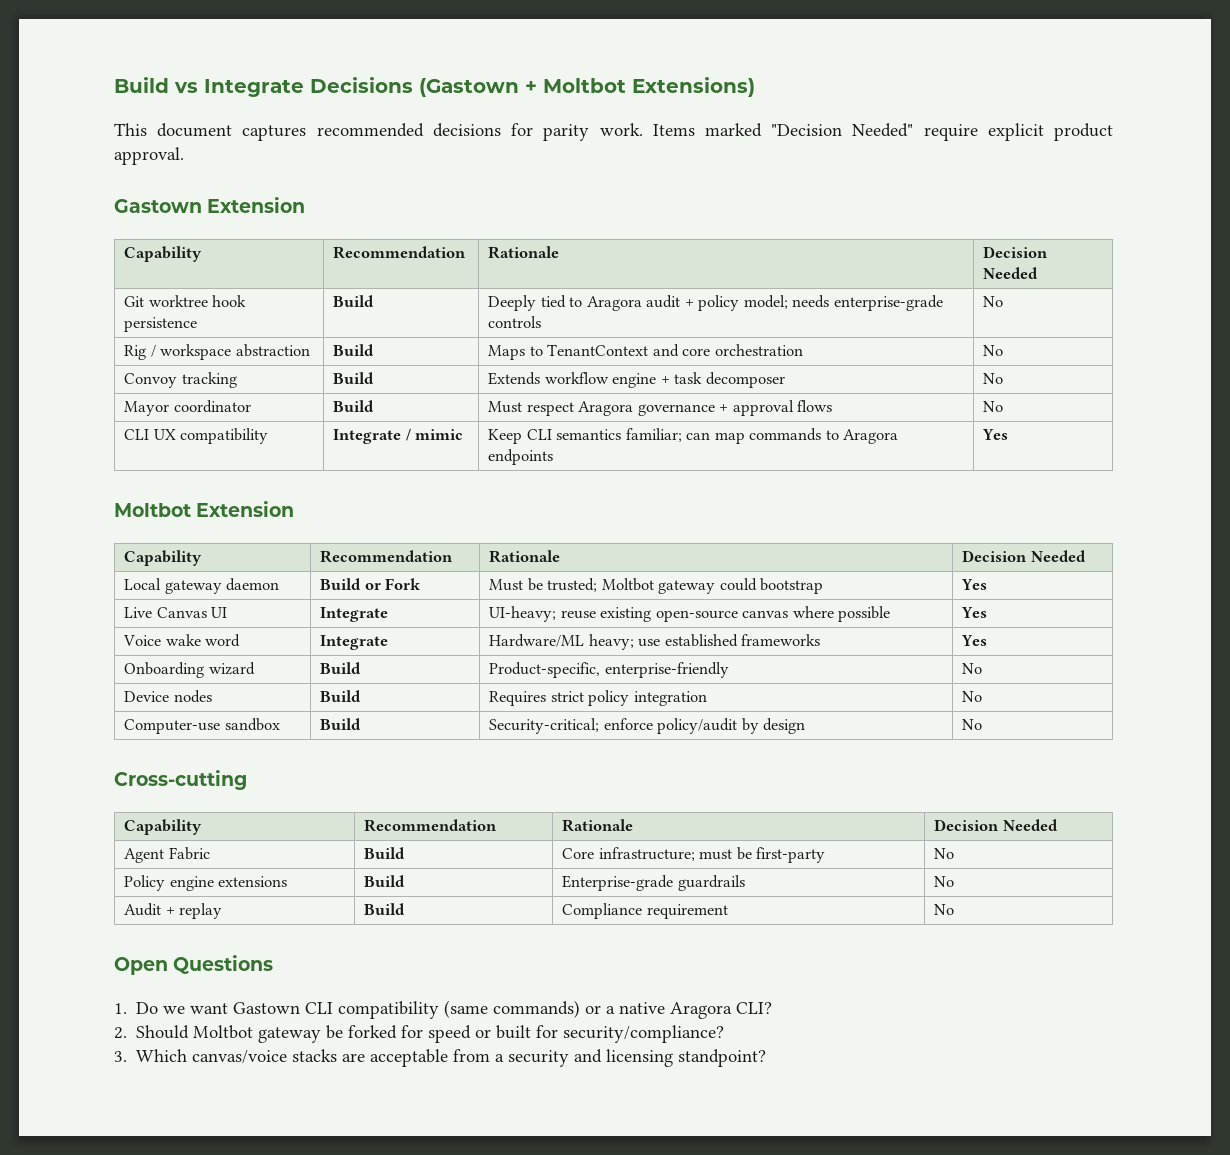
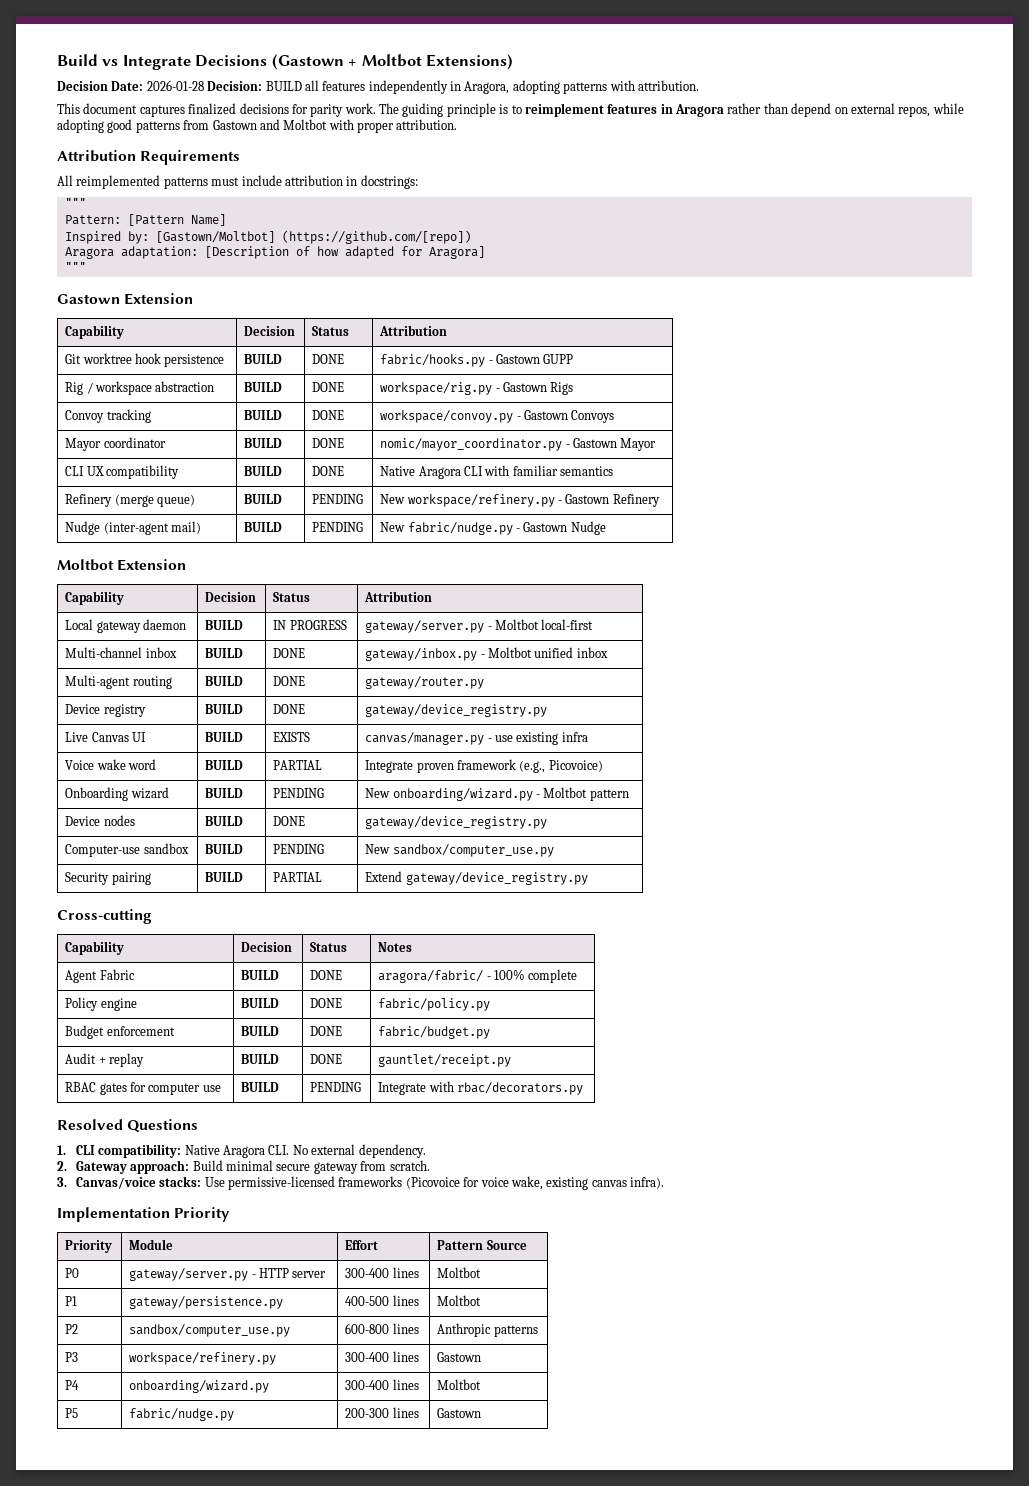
(755, 87) none -> [57,80,699,94] // Decision Date: 2026-01-28 Decision: BUILD all features independently in Aragora, adopting patterns with attribution.
[316,123,424,137] recommended -> [188,103,237,115] finalized
[652,123,1113,141] [114,147,184,165] Items marked "Decision Needed" require explicit product approval. -> [379,103,964,117] [57,119,458,133] [57,150,241,165] [57,175,418,189] [64,198,86,208] [64,214,226,226] [64,230,471,244] [64,246,485,259] [64,262,86,272] The guiding principle is to reimplement features in Aragora rather than depend on external repos, while adopting good patterns from Gastown and Moltbot with proper attribution. // Attribution Requirements // All reimplemented patterns must include attribution in docstrings: // """ // Pattern: [Pattern Name] // Inspired by: [Gastown/Moltbot] (https://github.com/[repo]) // Aragora adaptation: [Description of how adapted for Aragora] // """
[333,246,467,259] [488,246,560,259] [983,246,1049,258] [983,267,1039,279] Recommendation | Rationale | Decision Needed -> [244,326,296,336] [312,326,350,336] [379,325,448,336] Decision | Status | Attribution
[333,295,375,307] [488,295,943,311] [488,316,542,328] [983,296,1004,307] [124,344,310,360] [333,344,375,356] [488,344,803,360] [983,345,1004,356] [124,372,237,388] [333,372,375,384] [488,372,785,388] [983,373,1004,384] [124,400,251,416] [333,400,375,412] [488,400,833,416] [983,401,1004,412] [124,428,269,444] [333,428,464,444] [488,428,899,444] [488,449,554,465] [982,429,1009,440] Build | Deeply tied to Aragora audit + policy model; needs enterprise-grade controls | No // Rig / workspace abstraction | Build | Maps to TenantContext and core orchestration | No // Convoy tracking | Build | Extends workflow engine + task decomposer | No // Mayor coordinator | Build | Must respect Aragora governance + approval flows | No // CLI UX compatibility | Integrate / mimic | Keep CLI semantics familiar; can map commands to Aragora endpoints | Yes -> [244,354,283,364] [312,354,345,364] [380,354,574,367] [65,381,215,395] [244,382,283,392] [312,382,345,392] [380,382,574,395] [65,409,151,423] [244,410,283,420] [312,410,345,420] [380,410,615,423] [65,437,166,451] [244,438,283,448] [312,438,345,448] [380,438,657,451] [65,465,179,479] [244,466,283,476] [312,466,345,476] [380,465,614,479] [65,494,195,507] [244,494,283,504] [312,494,364,504] [380,494,660,507] [65,521,201,535] [244,522,283,532] [312,522,364,532] [380,521,606,535] BUILD | DONE | fabric/hooks.py - Gastown GUPP // Rig / workspace abstraction | BUILD | DONE | workspace/rig.py - Gastown Rigs // Convoy tracking | BUILD | DONE | workspace/convoy.py - Gastown Convoys // Mayor coordinator | BUILD | DONE | nomic/mayor_coordinator.py - Gastown Mayor // CLI UX compatibility | BUILD | DONE | Native Aragora CLI with familiar semantics // Refinery (merge queue) | BUILD | PENDING | New workspace/refinery.py - Gastown Refinery // Nudge (inter-agent mail) | BUILD | PENDING | New fabric/nudge.py - Gastown Nudge
[320,550,454,563] [489,550,561,563] [962,550,1086,562] Recommendation | Rationale | Decision Needed -> [205,592,257,602] [273,592,311,602] [364,591,433,602] Decision | Status | Attribution
[320,578,421,590] [489,578,824,594] [961,579,988,590] [124,607,228,618] [320,607,389,622] [489,606,891,622] [961,607,988,618] Build or Fork | Must be trusted; Moltbot gateway could bootstrap | Yes // Live Canvas UI | Integrate | UI-heavy; reuse existing open-source canvas where possible | Yes -> [205,620,244,630] [273,620,347,630] [365,619,594,633] [65,647,177,658] [205,648,244,658] [273,648,306,658] [365,647,608,661] [65,675,172,689] [205,676,244,686] [273,676,306,686] [365,676,485,689] [65,704,146,717] [205,704,244,714] [273,704,306,714] [365,704,548,717] [65,732,146,742] [205,732,244,742] [273,732,311,742] [365,732,588,745] BUILD | IN PROGRESS | gateway/server.py - Moltbot local-first // Multi-channel inbox | BUILD | DONE | gateway/inbox.py - Moltbot unified inbox // Multi-agent routing | BUILD | DONE | gateway/router.py // Device registry | BUILD | DONE | gateway/device_registry.py // Live Canvas UI | BUILD | EXISTS | canvas/manager.py - use existing infra
[320,635,389,650] [489,634,821,650] [961,635,988,646] [124,662,255,678] [320,662,362,674] [489,662,729,678] [962,663,983,674] [124,690,212,703] [320,690,362,702] [489,690,707,706] [962,691,983,702] [124,718,280,734] [320,718,362,730] [489,718,806,734] [962,719,983,730] [114,770,247,790] [124,819,203,835] [364,819,498,832] [562,819,634,832] [934,819,1058,831] [124,847,210,863] [364,847,406,859] [562,847,826,863] [934,848,955,859] [124,875,288,891] [364,875,406,887] [562,875,745,891] [934,876,955,887] [124,903,223,919] [364,903,406,915] [562,903,728,919] [934,904,955,915] [114,955,274,975] [114,1000,773,1019] [114,1025,725,1043] [114,1049,767,1067] | Integrate | Hardware/ML heavy; use established frameworks | Yes // Onboarding wizard | Build | Product-specific, enterprise-friendly | No // Device nodes | Build | Requires strict policy integration | No // Computer-use sandbox | Build | Security-critical; enforce policy/audit by design | No // Cross-cutting // Capability | Recommendation | Rationale | Decision Needed // Agent Fabric | Build | Core infrastructure; must be first-party | No // Policy engine extensions | Build | Enterprise-grade guardrails | No // Audit + replay | Build | Compliance requirement | No // Open Questions // 1. Do we want Gastown CLI compatibility (same commands) or a native Aragora CLI? // 2. Should Moltbot gateway be forked for speed or built for security/compliance? // 3. Which canvas/voice stacks are acceptable from a security and licensing standpoint? -> [205,760,244,770] [273,760,323,770] [365,759,603,773] [65,787,169,801] [205,788,244,798] [273,788,325,798] [365,787,629,801] [65,815,135,826] [205,816,244,826] [273,816,306,826] [365,816,548,829] [65,843,189,857] [205,844,244,854] [273,844,325,854] [365,844,554,857] [65,872,151,885] [205,872,244,882] [273,872,323,882] [365,871,588,885] [57,909,152,924] [65,941,125,955] [241,942,293,952] [310,942,348,952] [378,942,413,952] [65,969,135,983] [241,970,280,980] [310,970,343,980] [378,969,578,983] [65,997,137,1011] [241,998,280,1008] [310,998,343,1008] [378,998,491,1011] [65,1025,175,1039] [241,1026,280,1036] [310,1026,343,1036] [378,1026,491,1039] [65,1053,144,1067] [241,1054,280,1064] [310,1054,343,1064] [378,1054,512,1067] [65,1082,221,1095] [241,1082,280,1092] [310,1082,362,1092] [378,1081,583,1095] [57,1119,199,1133] [57,1144,426,1158] [57,1160,430,1174] [57,1176,665,1190] [57,1207,231,1222] [65,1240,113,1253] [129,1239,174,1250] [345,1240,379,1250] [437,1240,527,1250] [65,1268,80,1278] [129,1268,327,1281] [345,1267,419,1278] [437,1267,482,1278] [65,1296,78,1306] [129,1296,284,1309] [345,1295,419,1306] [437,1295,482,1306] [65,1324,79,1334] [129,1324,291,1337] [345,1323,419,1334] [437,1323,538,1337] [65,1352,79,1362] [129,1352,277,1365] [345,1351,419,1362] [437,1352,482,1362] [65,1380,80,1390] [129,1380,270,1393] [345,1379,419,1390] [437,1379,482,1390] [65,1408,79,1418] [129,1408,235,1421] [345,1407,419,1418] [437,1408,482,1418] | BUILD | PARTIAL | Integrate proven framework (e.g., Picovoice) // Onboarding wizard | BUILD | PENDING | New onboarding/wizard.py - Moltbot pattern // Device nodes | BUILD | DONE | gateway/device_registry.py // Computer-use sandbox | BUILD | PENDING | New sandbox/computer_use.py // Security pairing | BUILD | PARTIAL | Extend gateway/device_registry.py // Cross-cutting // Capability | Decision | Status | Notes // Agent Fabric | BUILD | DONE | aragora/fabric/ - 100% complete // Policy engine | BUILD | DONE | fabric/policy.py // Budget enforcement | BUILD | DONE | fabric/budget.py // Audit + replay | BUILD | DONE | gauntlet/receipt.py // RBAC gates for computer use | BUILD | PENDING | Integrate with rbac/decorators.py // Resolved Questions // 1. CLI compatibility: Native Aragora CLI. No external dependency. // 2. Gateway approach: Build minimal secure gateway from scratch. // 3. Canvas/voice stacks: Use permissive-licensed frameworks (Picovoice for voice wake, existing canvas infra). // Implementation Priority // Priority | Module | Effort | Pattern Source // P0 | gateway/server.py - HTTP server | 300-400 lines | Moltbot // P1 | gateway/persistence.py | 400-500 lines | Moltbot // P2 | sandbox/computer_use.py | 600-800 lines | Anthropic patterns // P3 | workspace/refinery.py | 300-400 lines | Gastown // P4 | onboarding/wizard.py | 300-400 lines | Moltbot // P5 | fabric/nudge.py | 200-300 lines | Gastown

